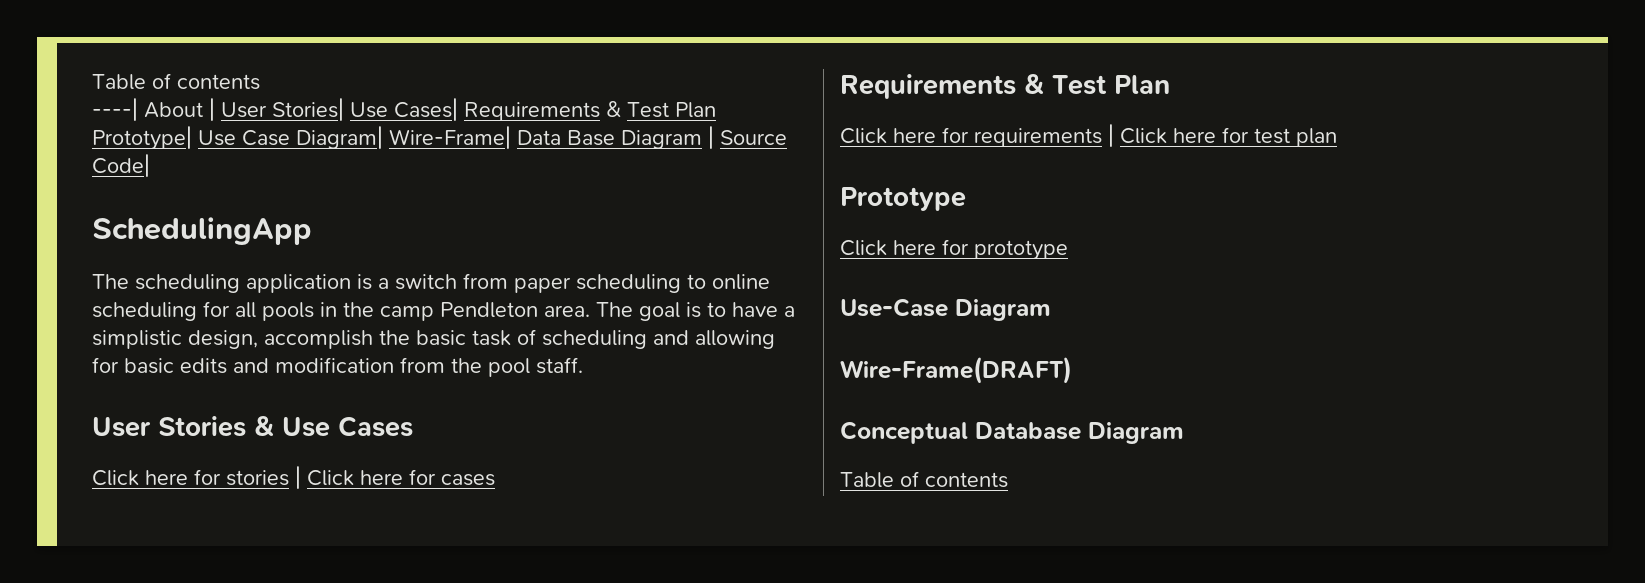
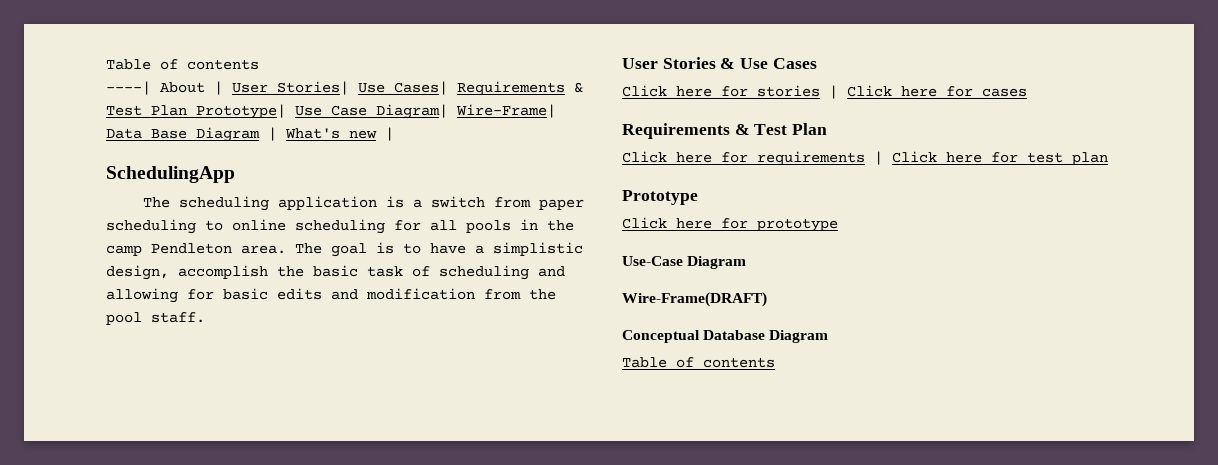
[720,130,787,145] [92,154,150,177] Source Code| -> [285,127,394,141] What's new |

